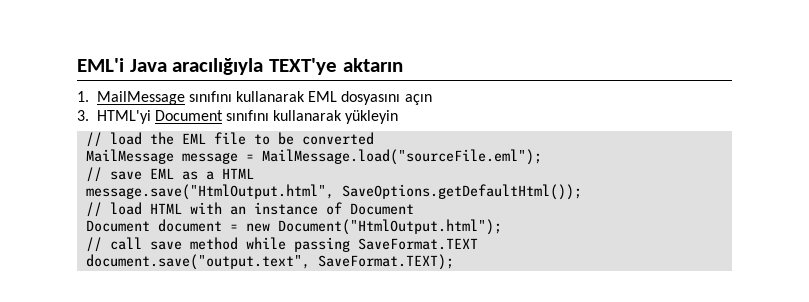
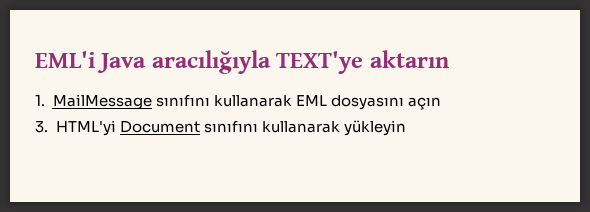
[86,132,375,147] [86,149,543,165] [86,167,255,182] [86,184,583,200] [86,202,415,217] [86,219,503,235] [86,237,479,252] [86,254,455,270] // // load the EML file to be converted // MailMessage message = MailMessage.load("sourceFile.eml"); // // save EML as a HTML // message.save("HtmlOutput.html", SaveOptions.getDefaultHtml()); // // load HTML with an instance of Document // Document document = new Document("HtmlOutput.html"); // // call save method while passing SaveFormat.TEXT // document.save("output.text", SaveFormat.TEXT); -> (406, 128) none

